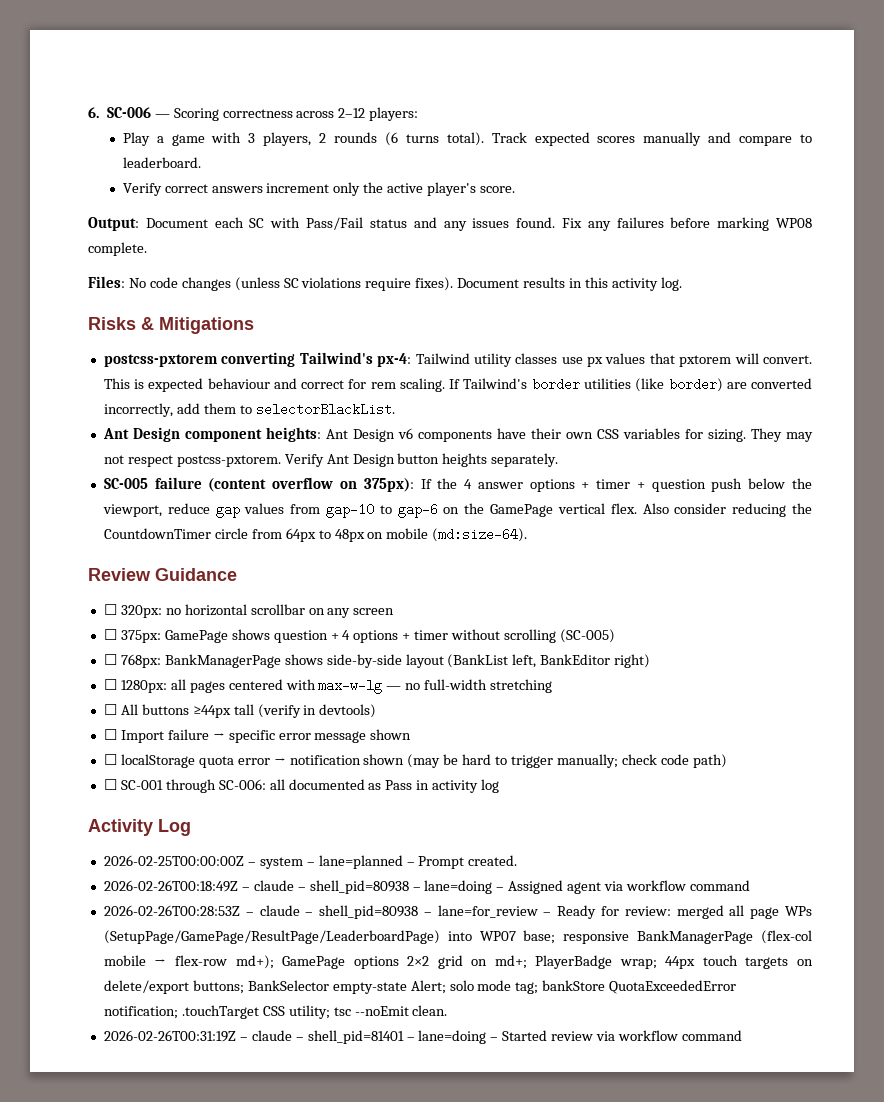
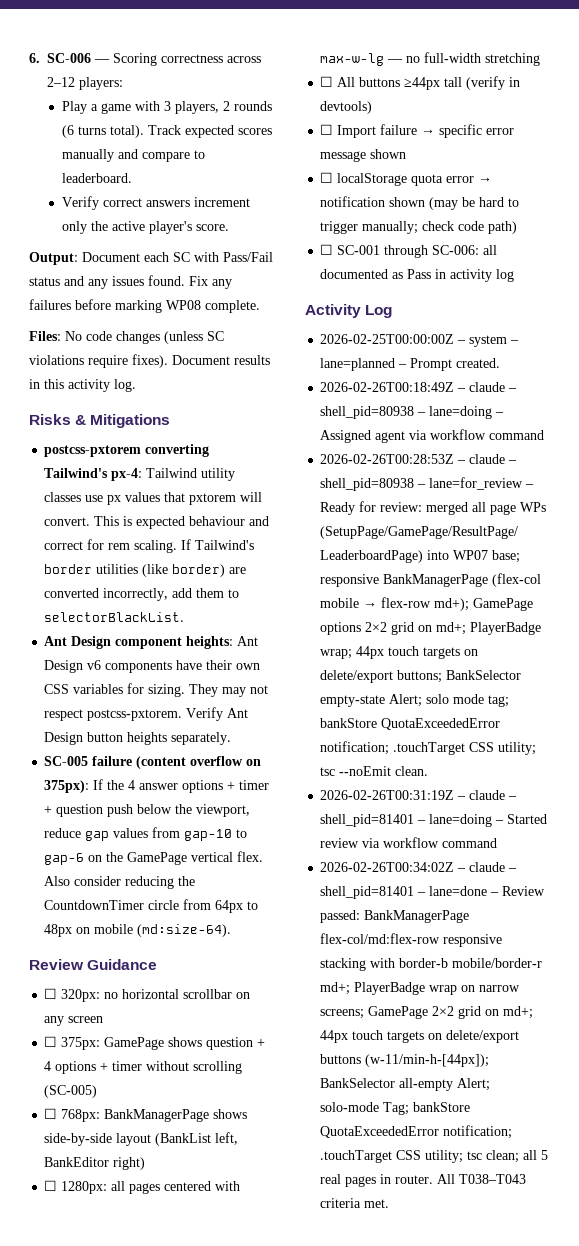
(742, 1035) none -> [320,862,518,872] [320,886,546,899] [320,910,470,923] [320,933,503,947] [320,958,543,971] [320,982,521,995] [320,1006,534,1019] [320,1030,520,1043] [320,1054,490,1067] [320,1078,491,1091] [320,1102,471,1115] [320,1125,513,1139] [320,1150,549,1163] [320,1174,527,1187] [320,1198,390,1208] // 2026-02-26T00:34:02Z – claude – shell_pid=81401 – lane=done – Review passed: BankManagerPage flex-col/md:flex-row responsive stacking with border-b mobile/border-r md+; PlayerBadge wrap on narrow screens; GamePage 2×2 grid on md+; 44px touch targets on delete/export buttons (w-11/min-h-[44px]); BankSelector all-empty Alert; solo-mode Tag; bankStore QuotaExceededError notification; .touchTarget CSS utility; tsc clean; all 5 real pages in router. All T038–T043 criteria met.

